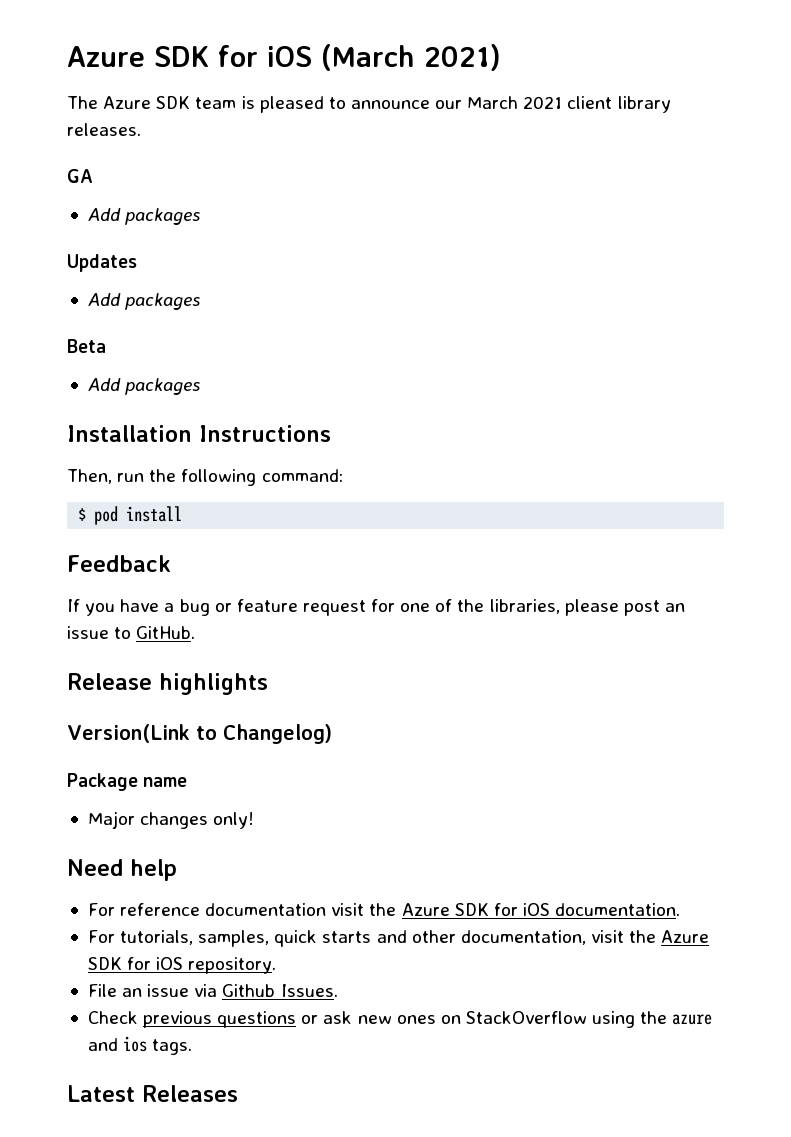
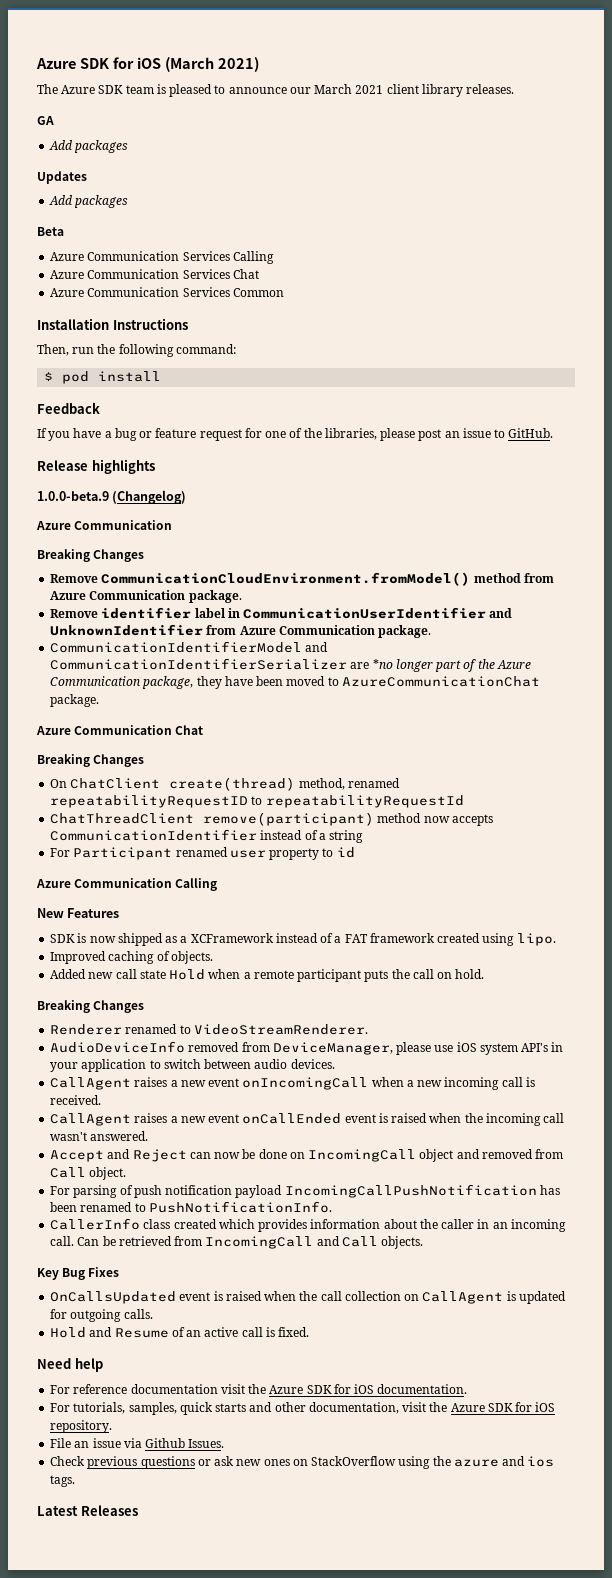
[87,378,201,395] Add packages -> [50,251,274,264] [50,269,259,279] [50,287,284,297] Azure Communication Services Calling // Azure Communication Services Chat // Azure Communication Services Common
[67,724,332,744] [67,773,188,791] [87,811,255,829] Version(Link to Changelog) // Package name // Major changes only! -> [37,490,187,504] [36,520,173,530] [37,549,145,562] [50,572,554,586] [50,590,242,603] [50,607,513,619] [50,624,432,638] [50,641,329,653] [50,658,531,672] [50,676,540,689] [50,694,100,707] [36,725,204,735] [37,754,145,767] [50,777,400,791] [50,795,464,808] [50,812,493,826] [50,829,364,843] [50,847,355,860] [36,878,218,891] [37,908,120,918] [50,933,556,946] [50,951,213,964] [50,969,485,982] [37,1000,145,1013] [50,1024,368,1035] [50,1041,564,1055] [50,1059,335,1072] [50,1077,535,1090] [50,1095,102,1105] [50,1113,565,1126] [50,1131,149,1141] [50,1149,564,1162] [50,1167,127,1180] [50,1184,560,1198] [50,1201,332,1213] [50,1218,566,1232] [50,1236,424,1249] [37,1267,120,1280] [50,1291,566,1304] [50,1309,153,1322] [50,1327,310,1338] 1.0.0-beta.9 (Changelog) // Azure Communication // Breaking Changes // Remove CommunicationCloudEnvironment.fromModel() method from Azure Communication package. // Remove identifier label in CommunicationUserIdentifier and UnknownIdentifier from Azure Communication package. // CommunicationIdentifierModel and CommunicationIdentifierSerializer are *no longer part of the Azure Communication package, they have been moved to AzureCommunicationChat package. // Azure Communication Chat // Breaking Changes // On ChatClient create(thread) method, renamed repeatabilityRequestID to repeatabilityRequestId // ChatThreadClient remove(participant) method now accepts CommunicationIdentifier instead of a string // For Participant renamed user property to id // Azure Communication Calling // New Features // SDK is now shipped as a XCFramework instead of a FAT framework created using lipo. // Improved caching of objects. // Added new call state Hold when a remote participant puts the call on hold. // Breaking Changes // Renderer renamed to VideoStreamRenderer. // AudioDeviceInfo removed from DeviceManager, please use iOS system API's in your application to switch between audio devices. // CallAgent raises a new event onIncomingCall when a new incoming call is received. // CallAgent raises a new event onCallEnded event is raised when the incoming call wasn't answered. // Accept and Reject can now be done on IncomingCall object and removed from Call object. // For parsing of push notification payload IncomingCallPushNotification has been renamed to PushNotificationInfo. // CallerInfo class created which provides information about the caller in an incoming call. Can be retrieved from IncomingCall and Call objects. // Key Bug Fixes // OnCallsUpdated event is raised when the call collection on CallAgent is updated for outgoing calls. // Hold and Resume of an active call is fixed.

